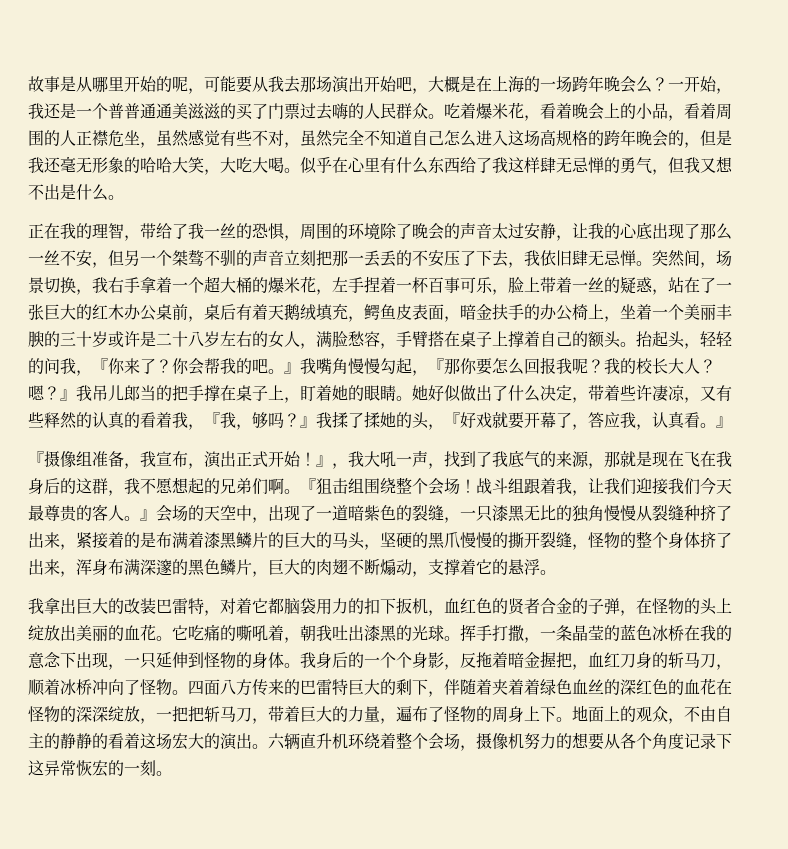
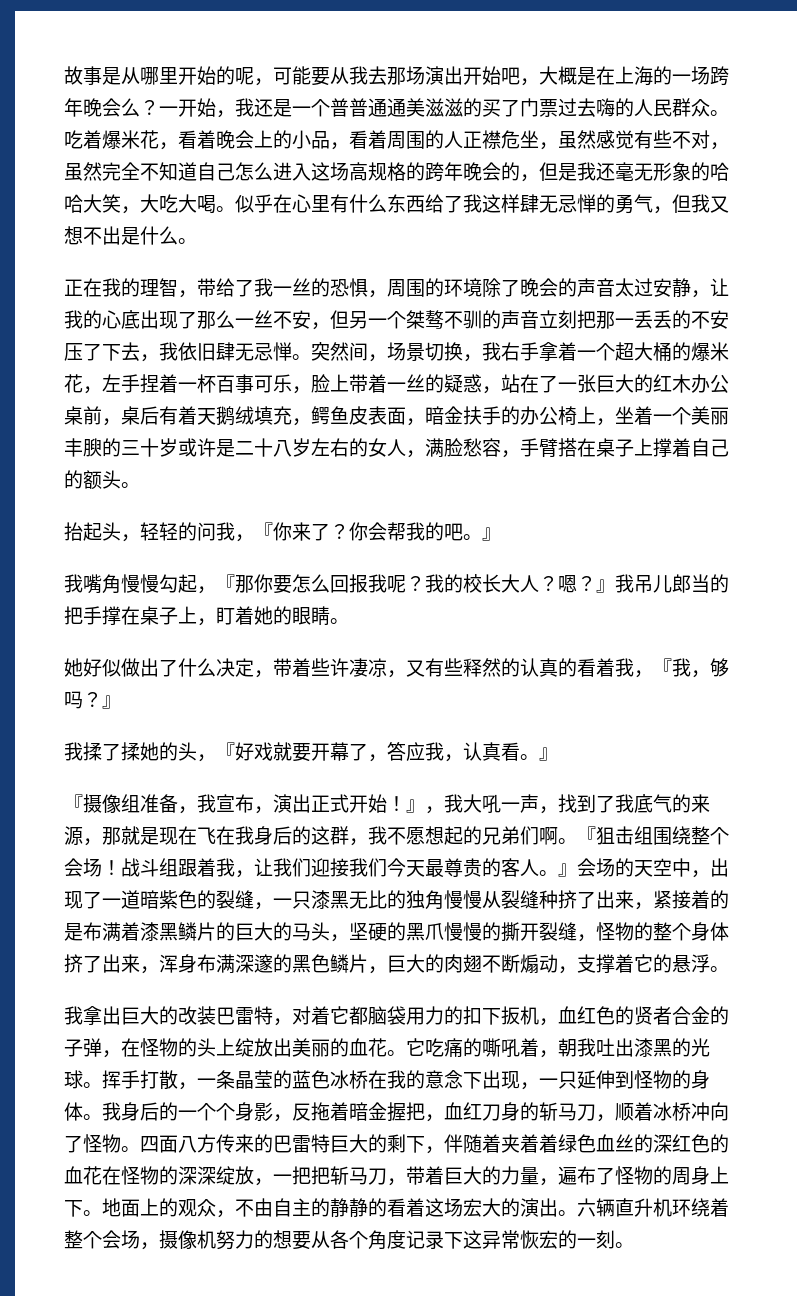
(636, 344) none -> (140, 485) //
(300, 368) none -> (501, 534) //
(412, 398) none -> (349, 621) //
(316, 422) none -> (121, 702) //
[508,625,524,641] 撒 -> [159,1070,178,1090] 散

